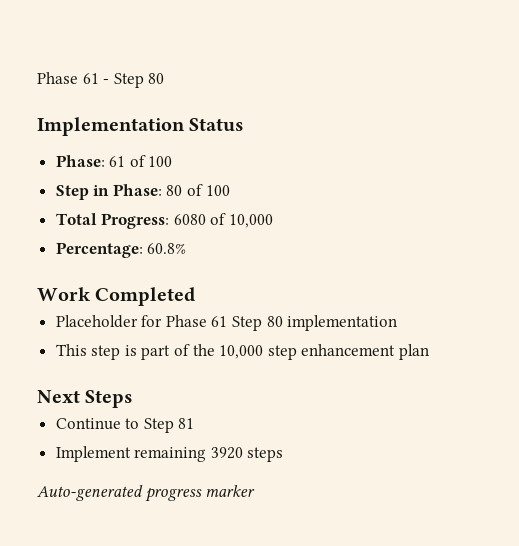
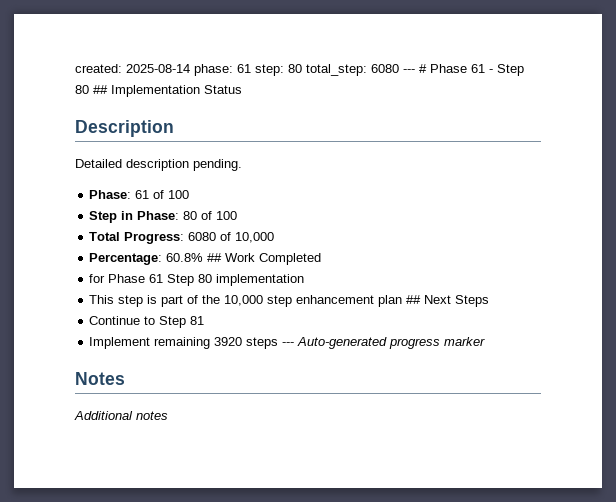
(37, 78) none -> [75,64,427,76] created: 2025-08-14 phase: 61 step: 80 total_step: 6080 --- #
(165, 78) // -> [93,85,108,94] ##
(245, 125) none -> [75,120,174,137] [75,159,242,171] // Description // Detailed description pending.
(187, 248) // -> [207,253,223,262] ##
[55,315,138,328] Placeholder -> (322, 259) none
(430, 352) // -> [406,295,422,304] ##
(284, 454) // -> [282,342,295,346] ---
(256, 491) none -> [75,372,125,385] [74,411,168,420] // Notes // Additional notes

